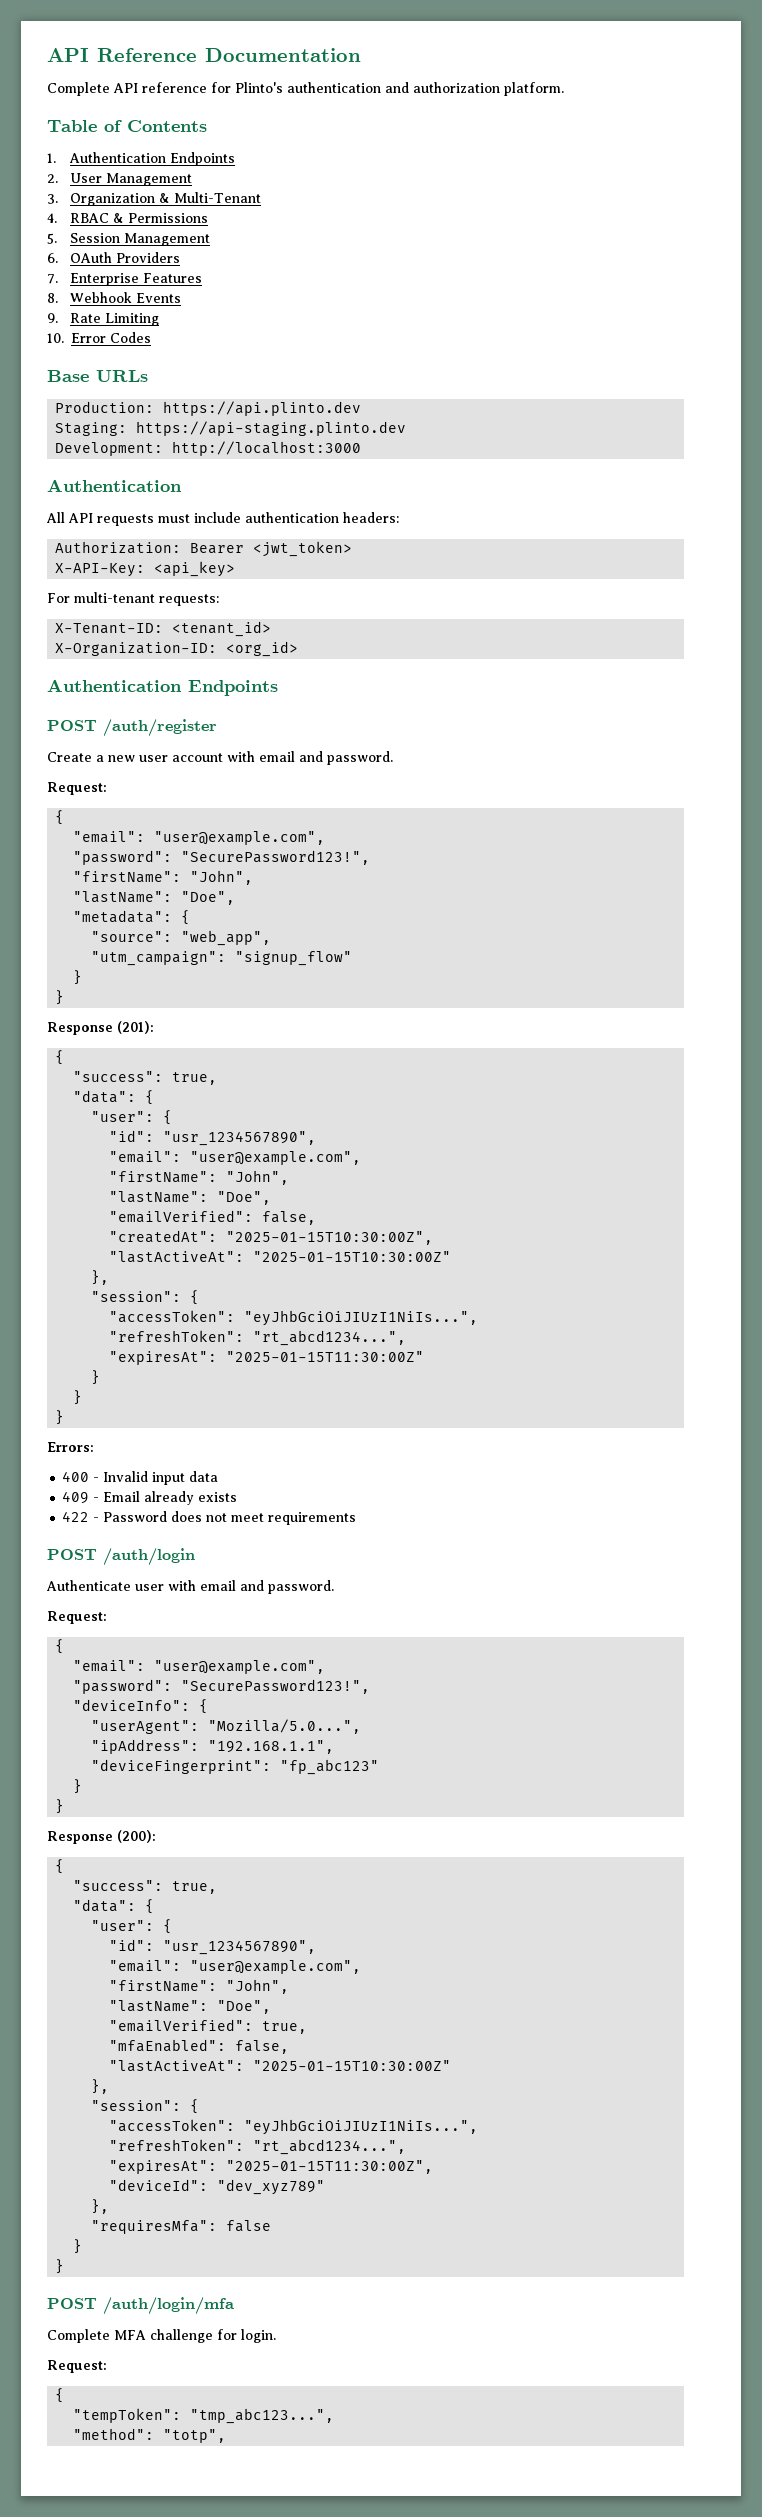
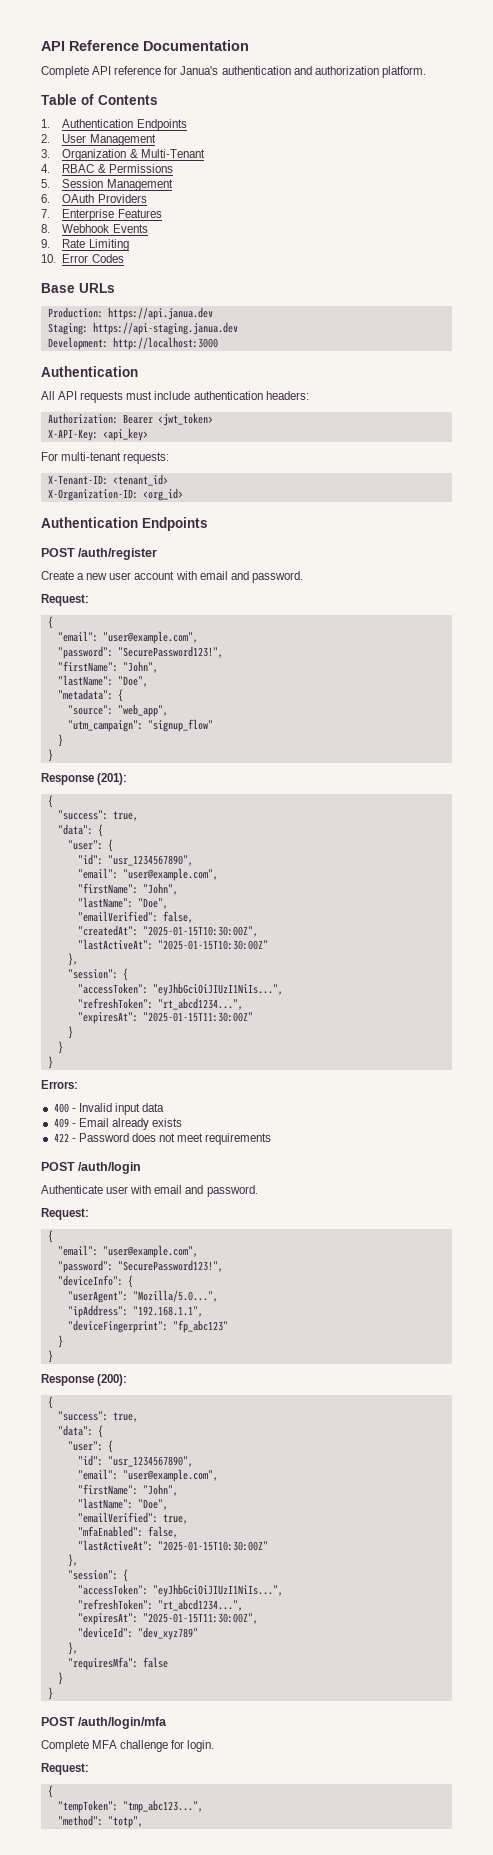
[235,82,283,93] Plinto's -> [180,66,219,75] Janua's
[163,401,362,416] https://api.plinto.dev -> [107,307,213,320] https://api.janua.dev
[136,421,407,436] https://api-staging.plinto.dev -> [92,322,238,335] https://api-staging.janua.dev

